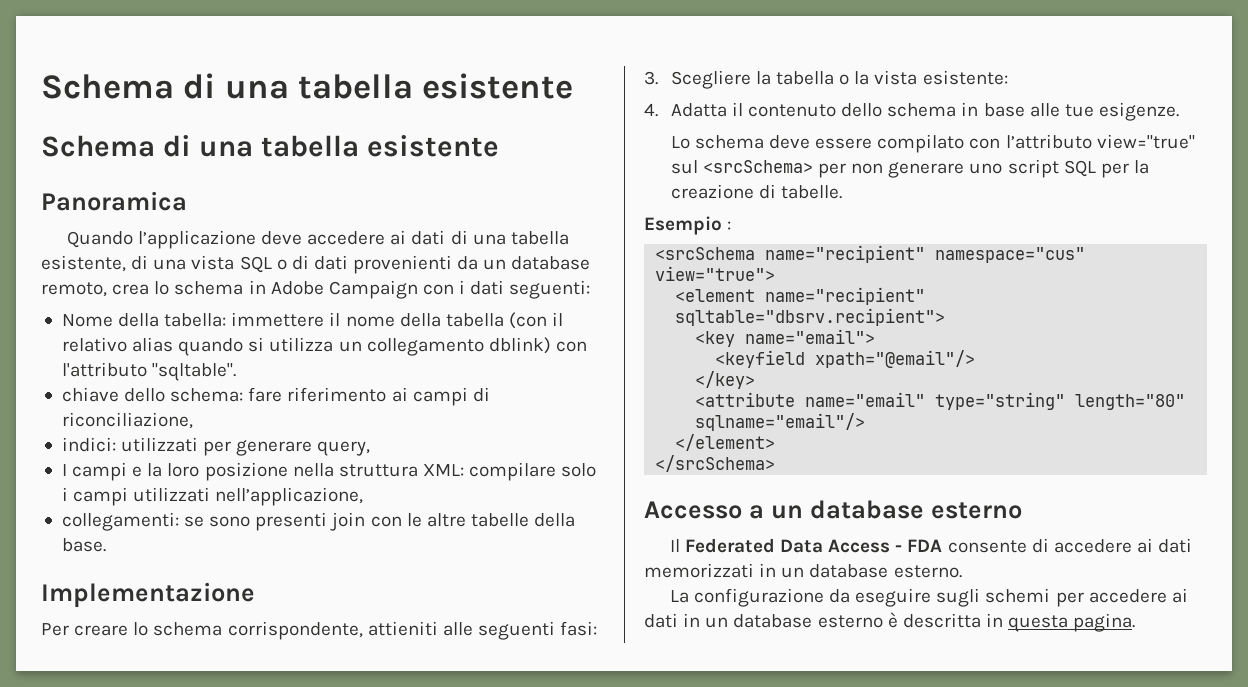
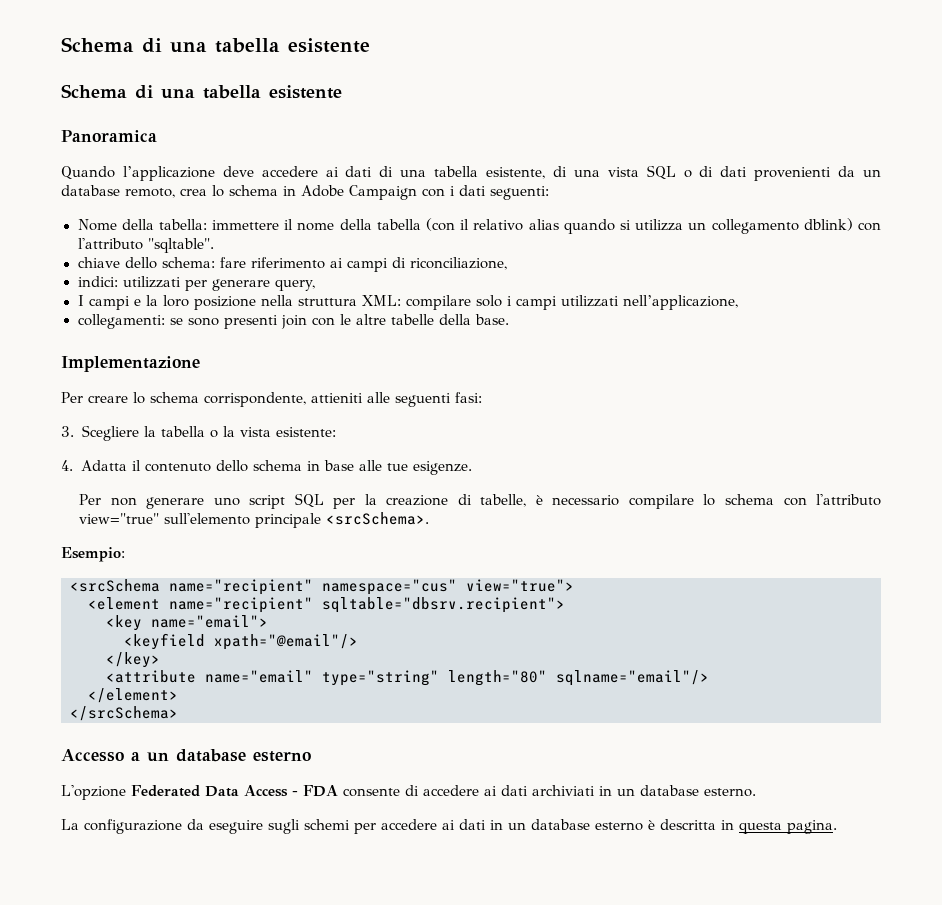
[670,134,1195,153] [670,160,846,178] Lo schema deve essere compilato con l’attributo view="true" sul <srcSchema> per -> [79,494,102,505] Per
[780,185,842,199] [644,216,732,235] tabelle. // Esempio : -> [480,494,882,509] [79,512,430,528] [61,547,125,562] tabelle, è necessario compilare lo schema con l'attributo view="true" sull'elemento principale <srcSchema>. // Esempio:
[669,539,680,552] Il -> [61,785,126,800] L'opzione
[644,563,754,578] memorizzati -> [532,785,595,796] archiviati

